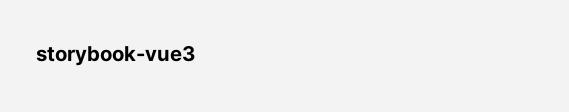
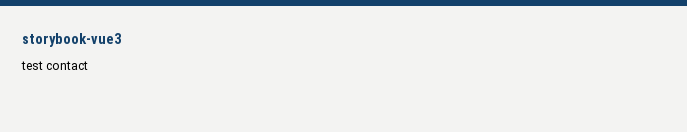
(195, 55) none -> [21,61,89,70] // test contact

